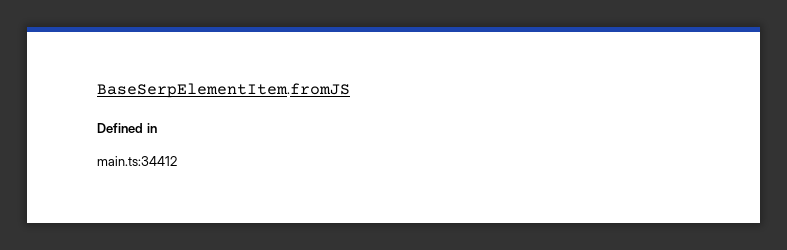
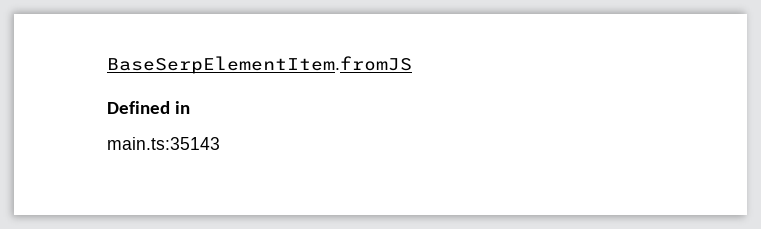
[97,156,177,166] main.ts:34412 -> [107,137,220,150] main.ts:35143

